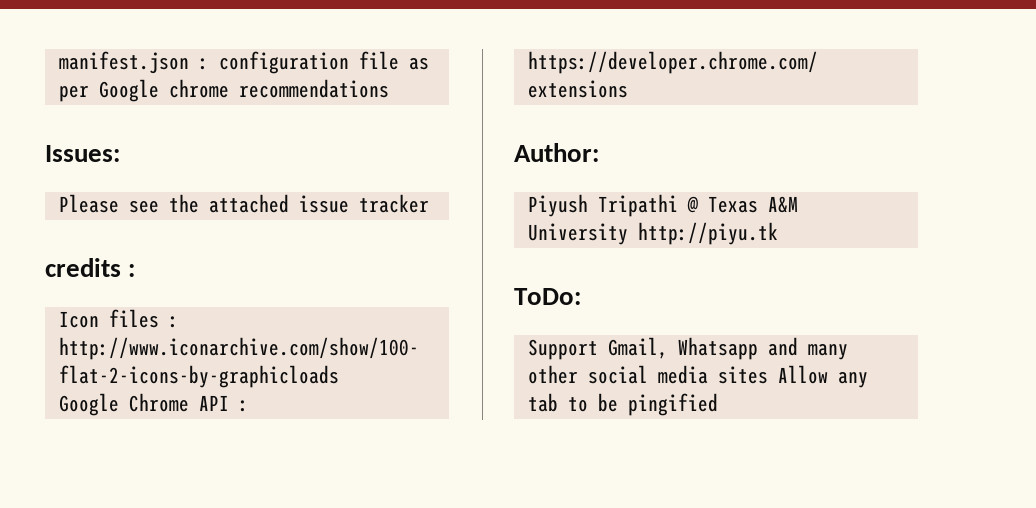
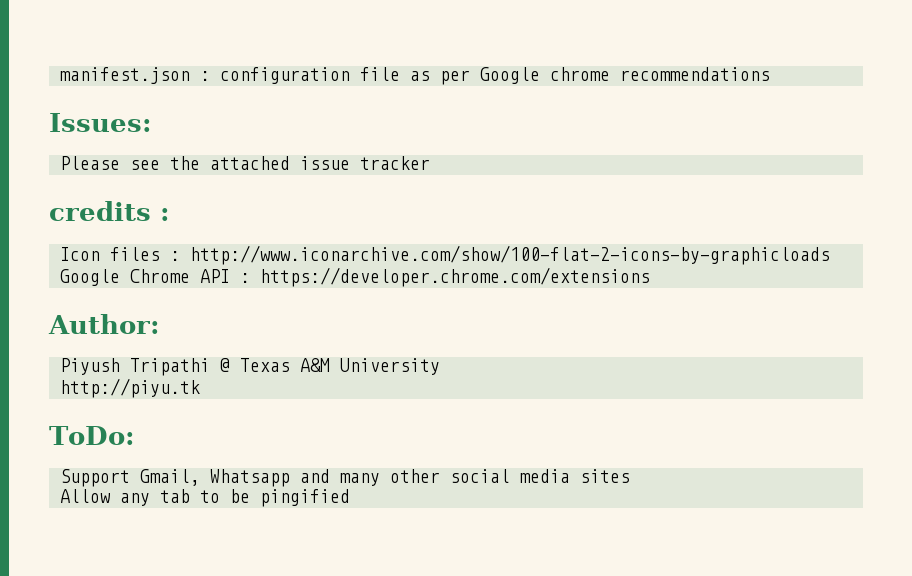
(628, 234) none -> (440, 366) //
(768, 375) none -> (630, 476) //

